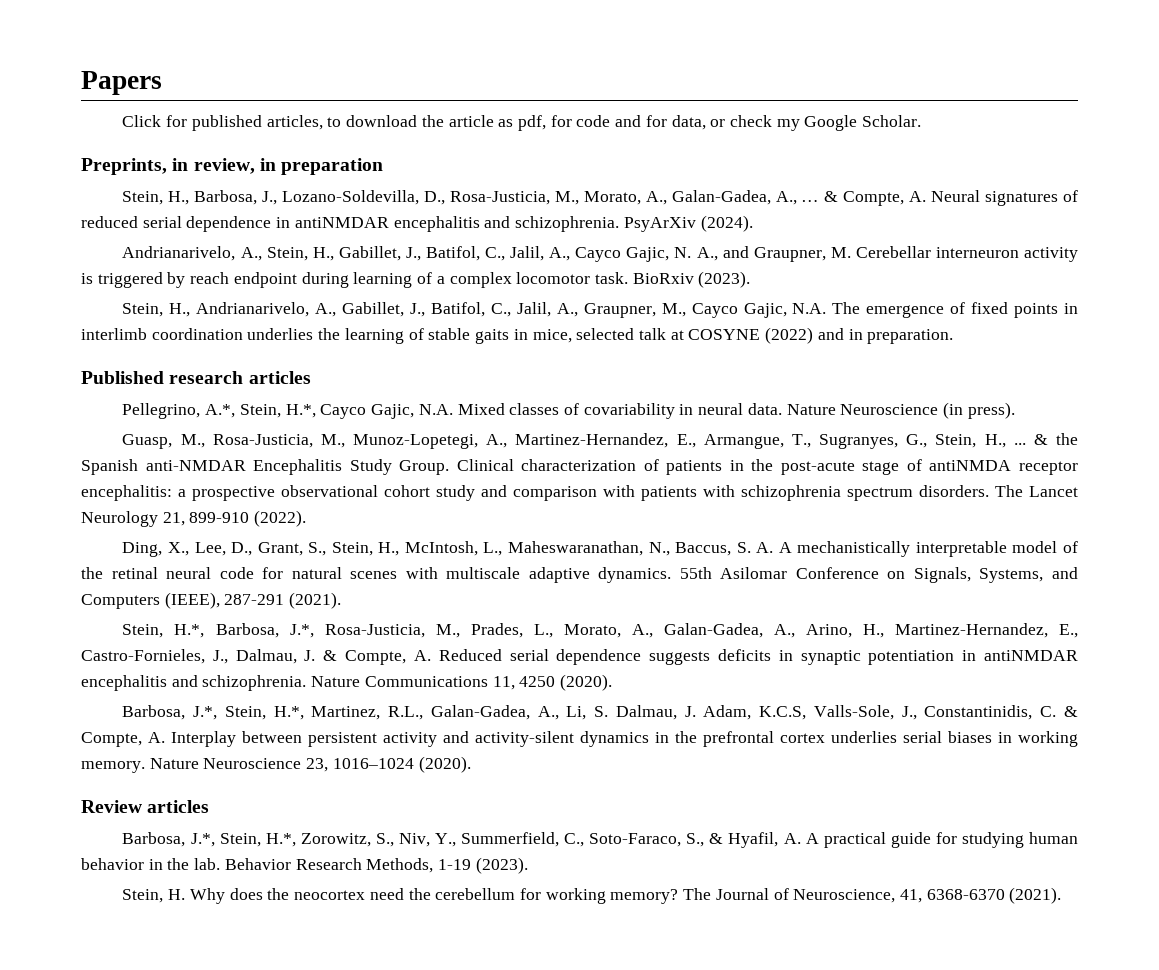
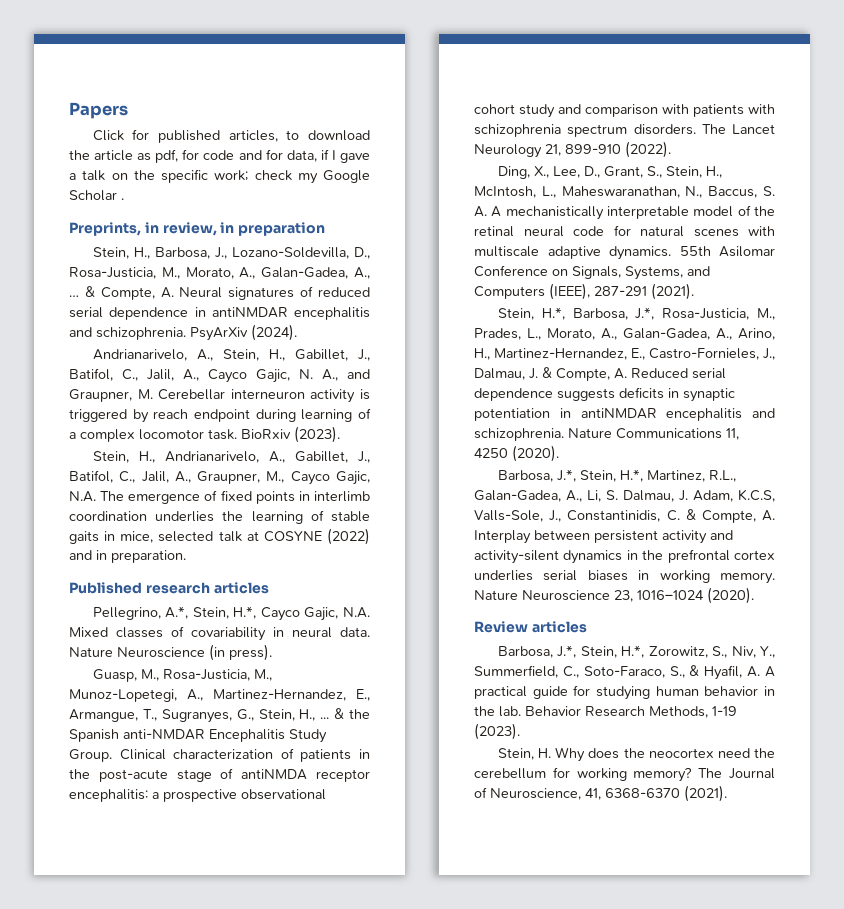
[710,119,726,127] or -> [320,149,370,163] [69,169,249,183] if I gave a talk on the specific work;
[862,115,922,127] Scholar. -> [69,190,124,201] Scholar .

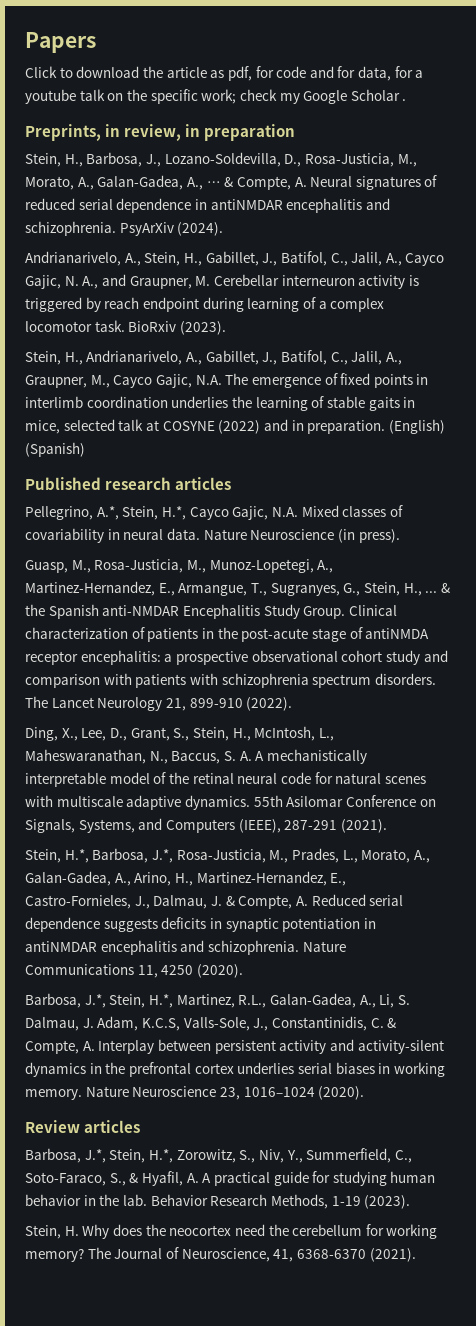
[132,129,278,143] for published articles, -> (57, 72) none
[320,149,370,163] [69,173,76,180] if I gave a -> [394,66,424,78] [25,89,76,104] for a youtube
(186, 556) none -> [388,419,445,434] [25,442,85,457] (English) (Spanish)

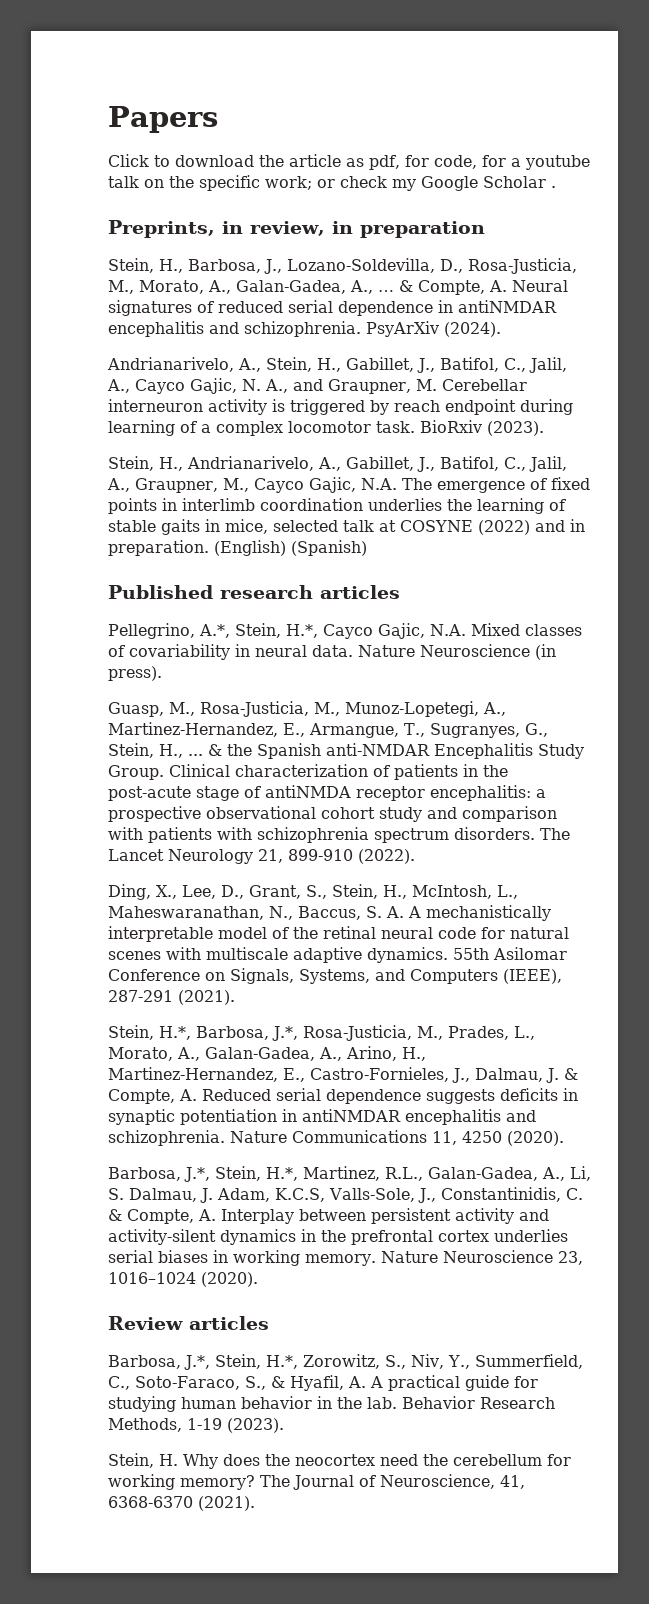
[276,66,392,81] code and for data, -> [434,155,477,169] code,
(237, 96) none -> [317,179,335,188] or

